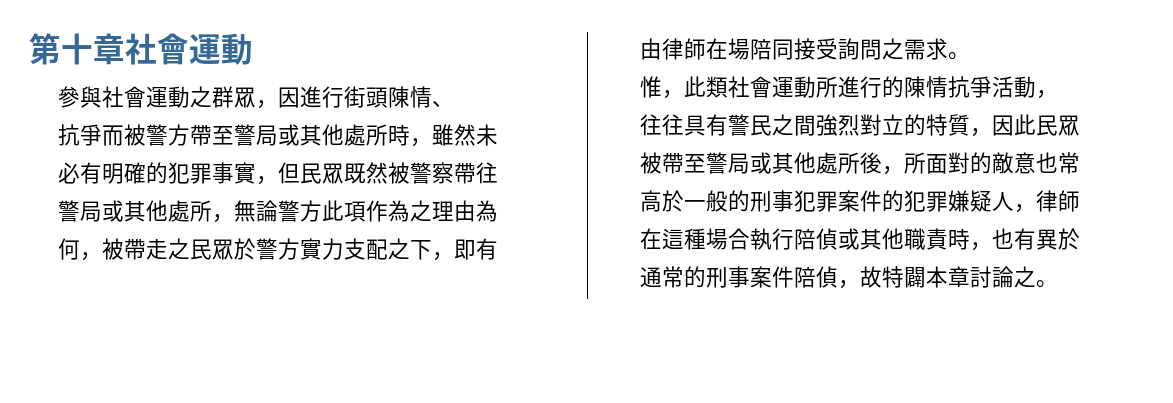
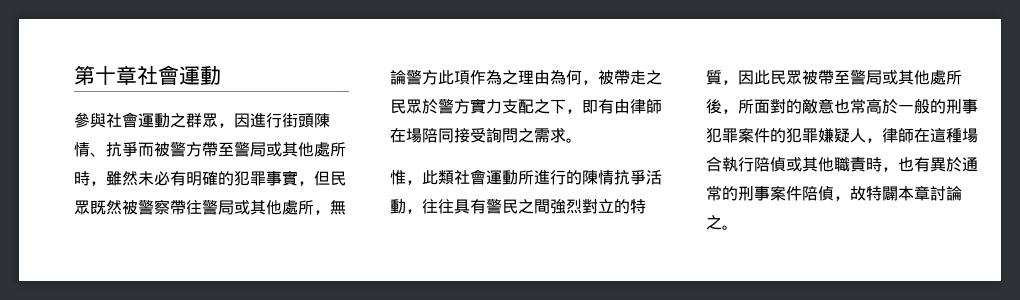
(454, 103) // -> (106, 154) none
(498, 135) // -> (154, 178) none
(498, 173) // -> (202, 207) none
(498, 211) // -> (566, 77) none
(498, 249) // -> (614, 106) none
(1058, 94) // -> (422, 211) none
(1080, 125) // -> (802, 77) none
(1080, 163) // -> (866, 106) none
(1080, 201) // -> (914, 135) none
(1080, 239) // -> (962, 164) none

